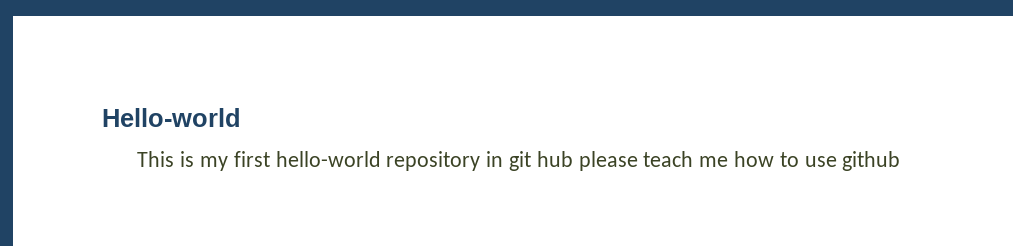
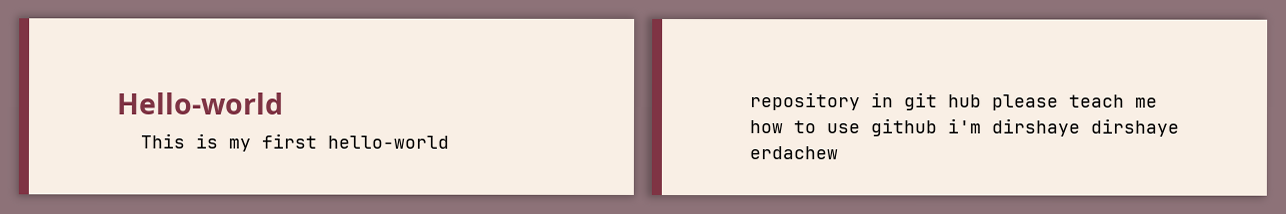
(901, 161) none -> [947,118,1179,137] [749,146,838,160] i'm dirshaye dirshaye erdachew

